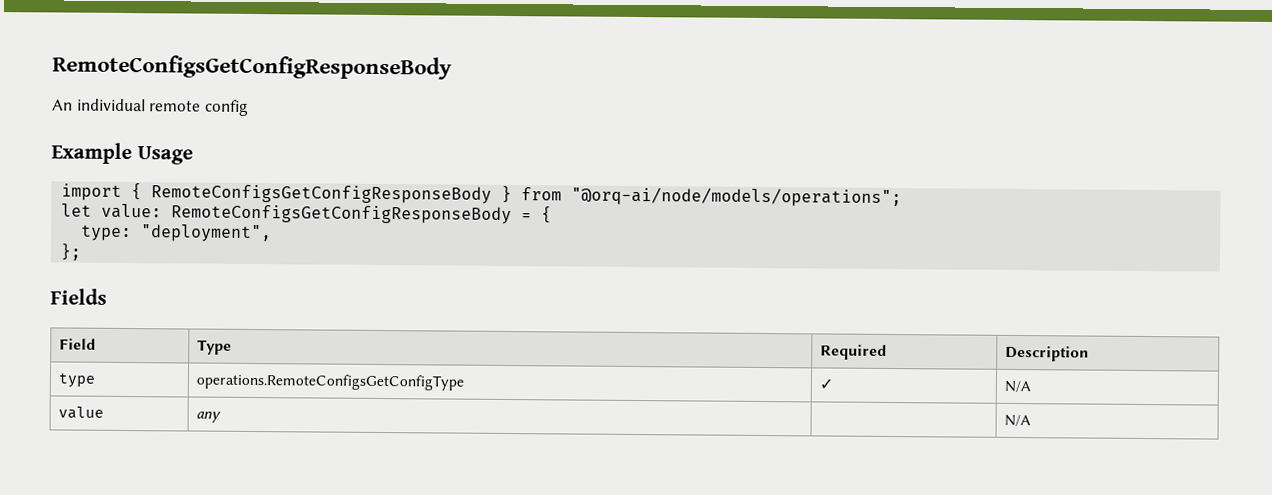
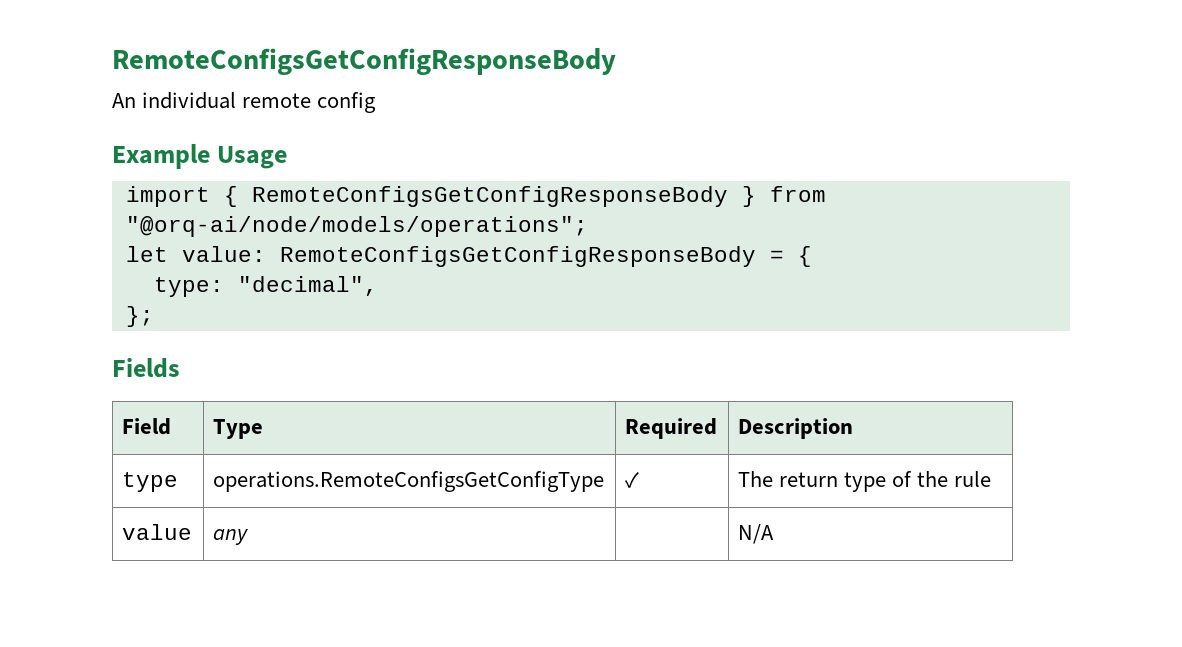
[141,224,273,243] "deployment", -> [237,276,378,296] "decimal",
[1003,380,1031,393] N/A -> [738,471,992,492] The return type of the rule

